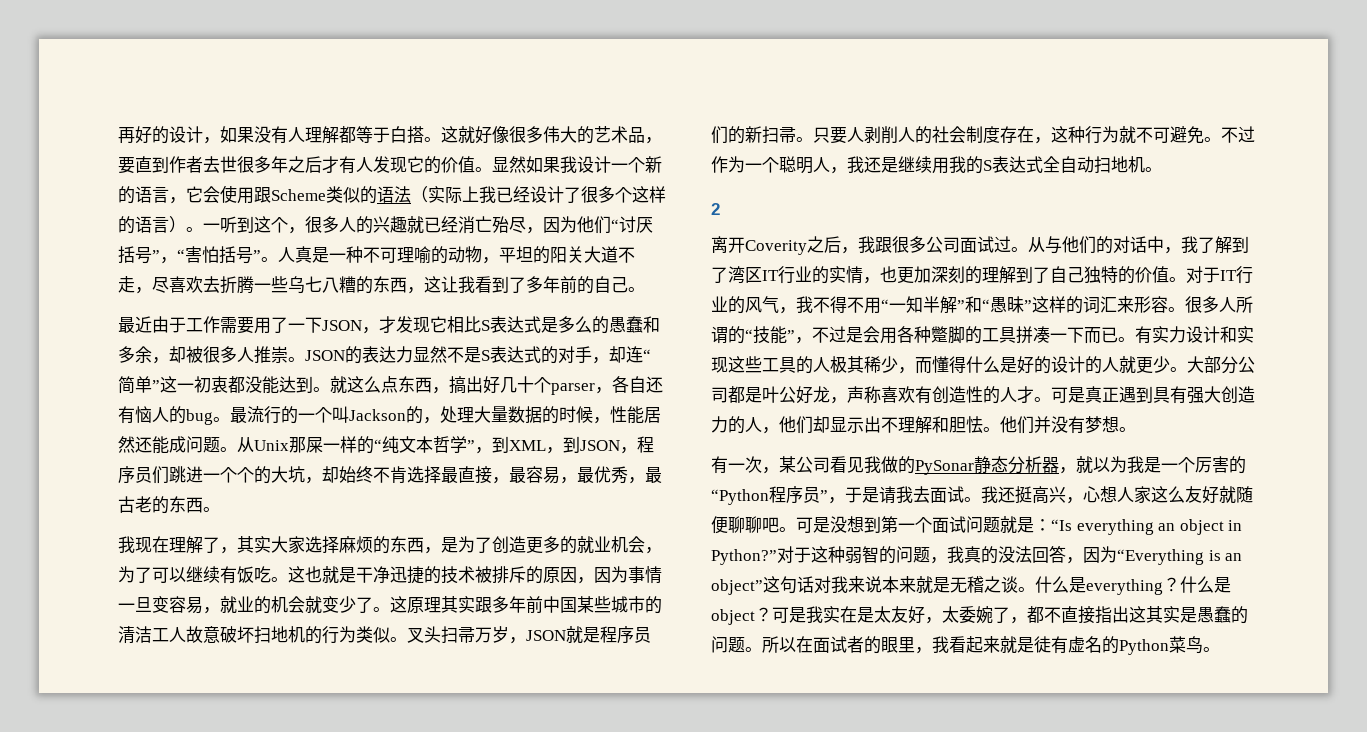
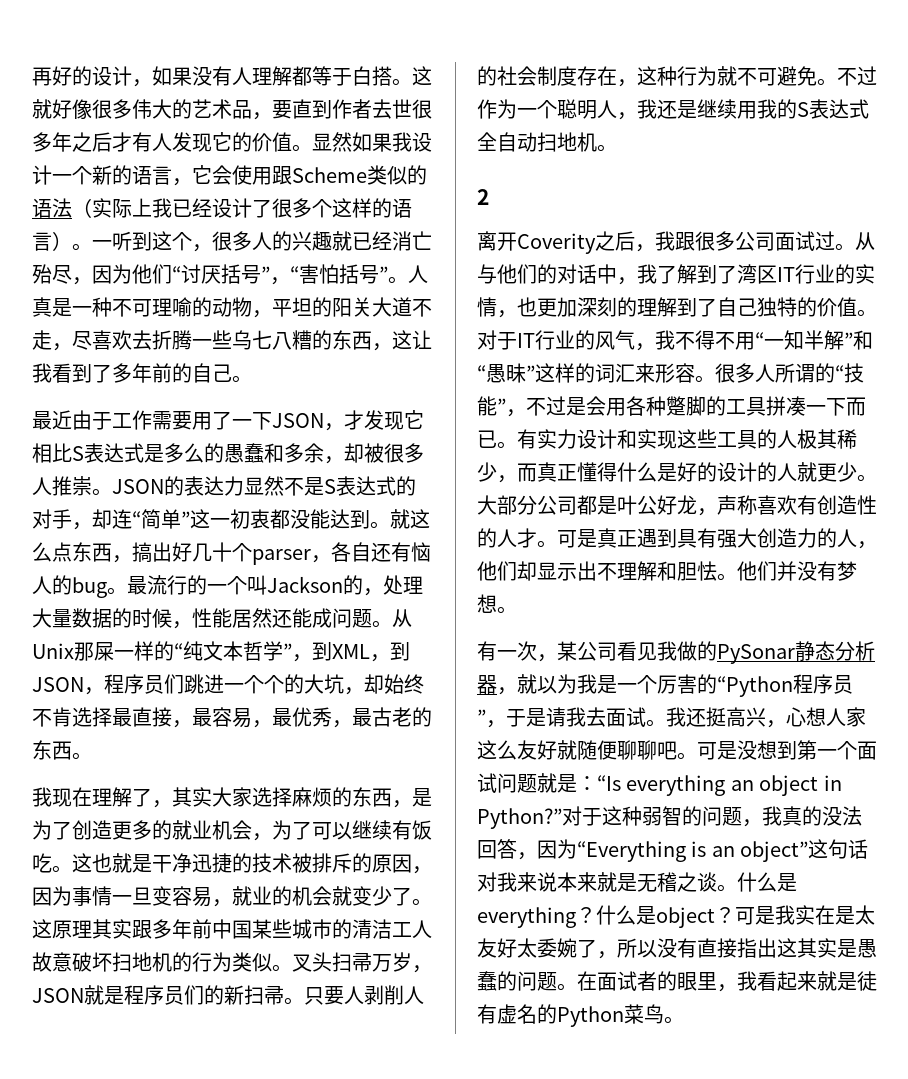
(932, 365) none -> [537,462,577,482] 真正
[925,617,942,624] ， -> (517, 948) none
[1027,606,1061,623] 都不 -> [617,938,697,958] 所以没有
[762,636,796,653] 所以 -> (577, 987) none

